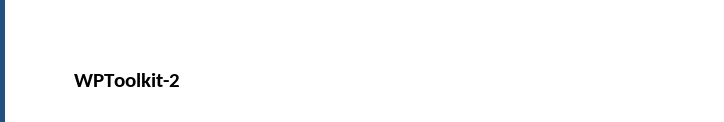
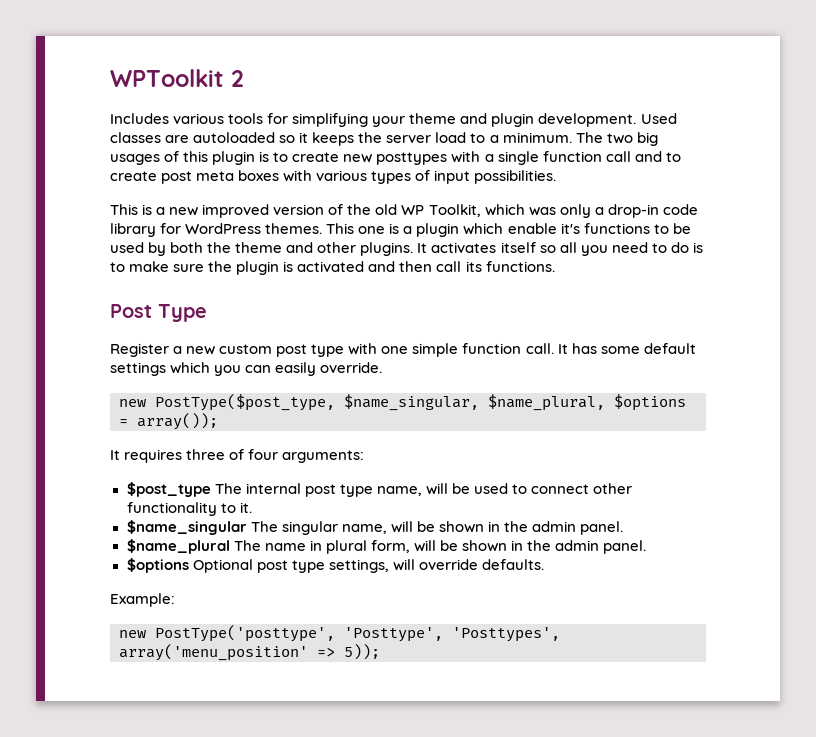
[74,73,180,87] WPToolkit-2 -> [110,69,244,87] [110,113,677,127] [110,132,658,146] [110,151,681,165] [110,170,557,184] [110,204,698,218] [110,223,691,237] [110,242,703,256] [110,261,555,275] [110,304,207,322] [110,343,696,357] [110,362,383,376] [119,394,686,411] [119,413,218,430] [110,449,365,463] [126,482,633,497] [126,502,252,516] [126,520,624,535] [126,539,647,554] [126,558,544,573] [110,593,175,607] [119,625,560,642] [119,644,380,661] WPToolkit 2 // Includes various tools for simplifying your theme and plugin development. Used classes are autoloaded so it keeps the server load to a minimum. The two big usages of this plugin is to create new posttypes with a single function call and to create post meta boxes with various types of input possibilities. // This is a new improved version of the old WP Toolkit, which was only a drop-in code library for WordPress themes. This one is a plugin which enable it's functions to be used by both the theme and other plugins. It activates itself so all you need to do is to make sure the plugin is activated and then call its functions. // Post Type // Register a new custom post type with one simple function call. It has some default settings which you can easily override. // new PostType($post_type, $name_singular, $name_plural, $options = array()); // It requires three of four arguments: // $post_type The internal post type name, will be used to connect other functionality to it. // $name_singular The singular name, will be shown in the admin panel. // $name_plural The name in plural form, will be shown in the admin panel. // $options Optional post type settings, will override defaults. // Example: // new PostType('posttype', 'Posttype', 'Posttypes', array('menu_position' => 5));

